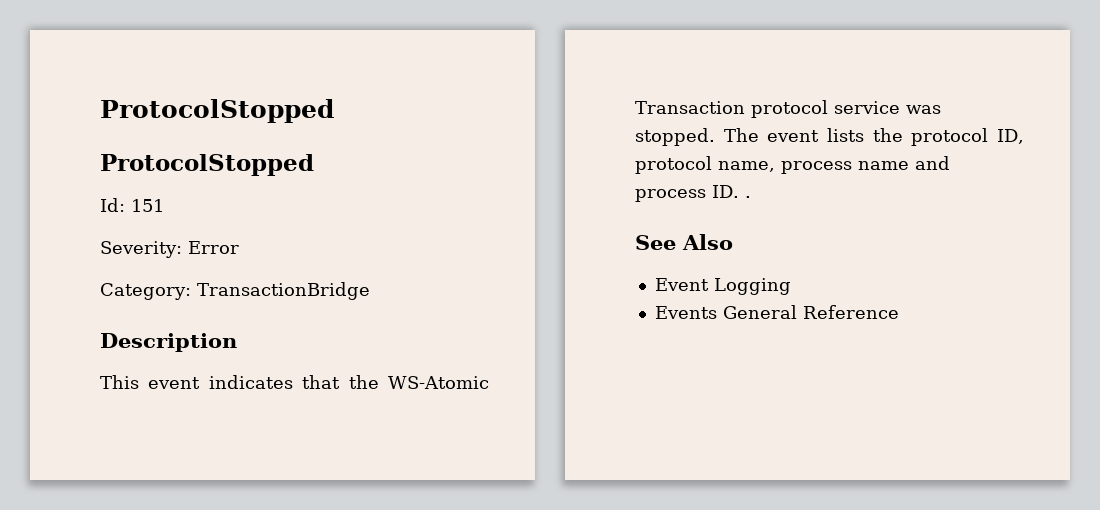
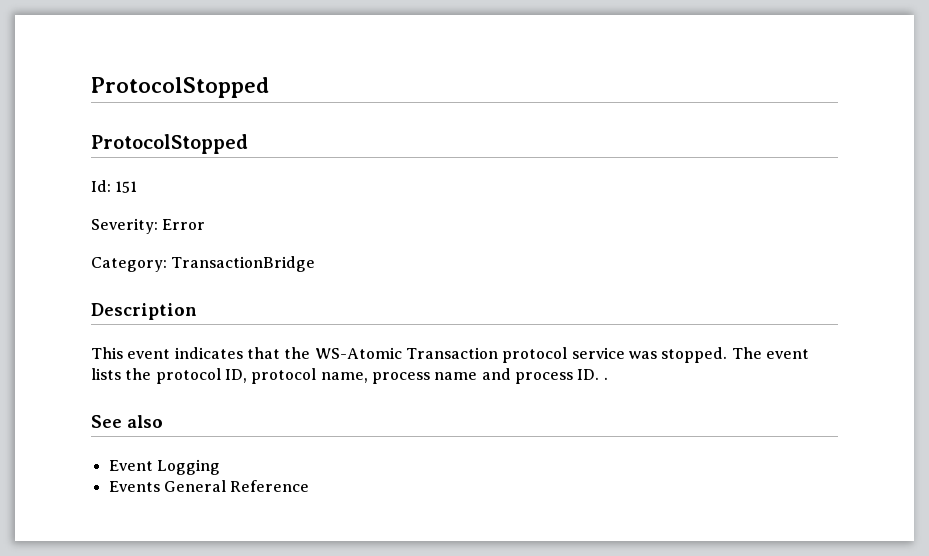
[682,234,733,250] Also -> [127,415,163,428] also

